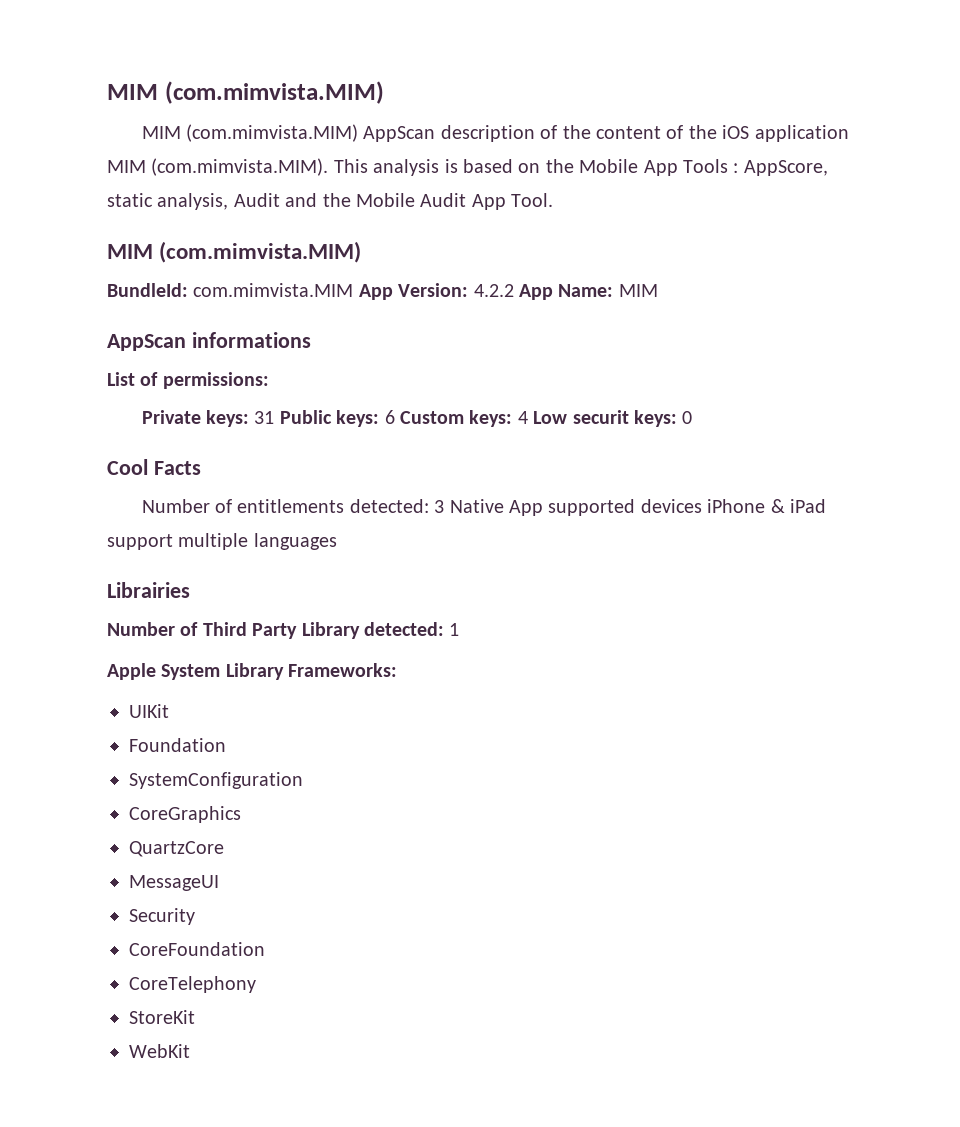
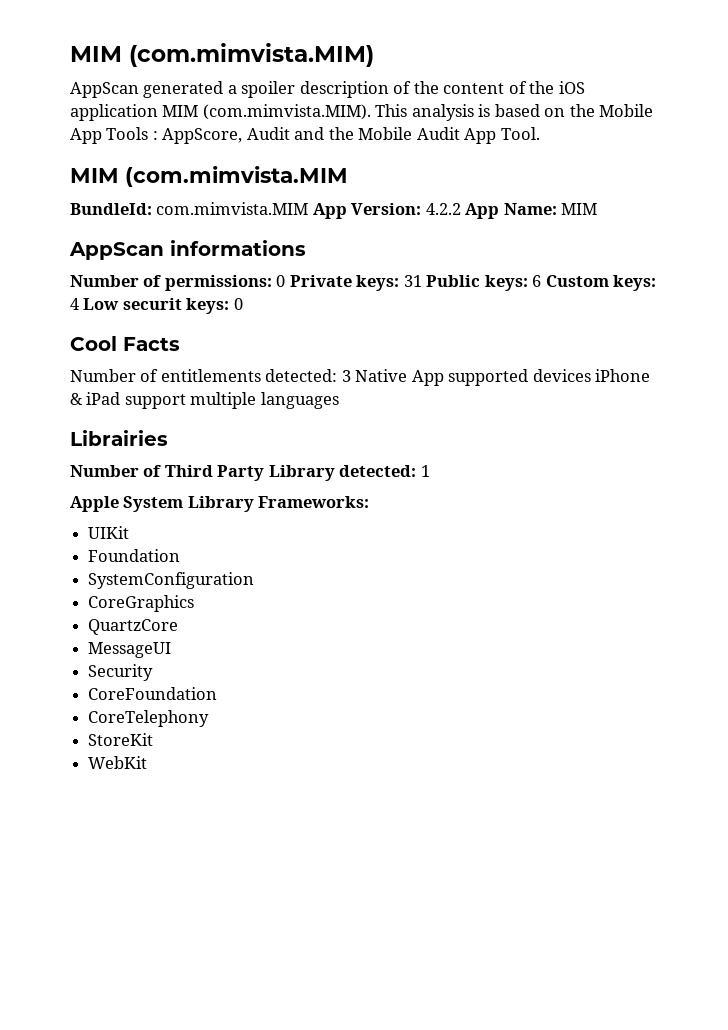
[107,81,384,104] [141,124,436,142] MIM (com.mimvista.MIM) // MIM (com.mimvista.MIM) AppScan -> [70,43,374,67] [70,81,296,98] MIM (com.mimvista.MIM) // AppScan generated a spoiler
[107,193,229,210] static analysis, -> (243, 136) none
[159,241,362,263] (com.mimvista.MIM) -> [125,166,348,187] (com.mimvista.MIM
[107,372,135,386] List -> [70,275,139,287] Number
(269, 380) // -> [276,275,286,287] 0

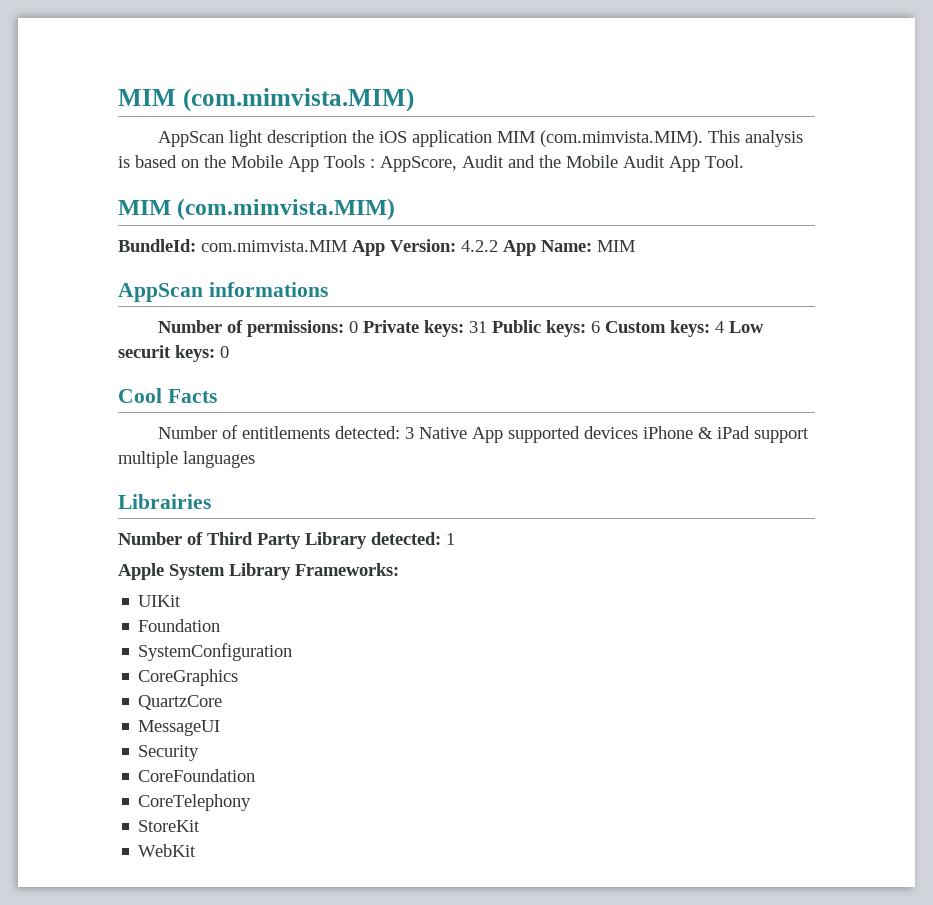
[143,81,527,98] generated a spoiler description of the content of -> [229,130,348,147] light description
[125,166,348,187] (com.mimvista.MIM -> [177,198,396,220] (com.mimvista.MIM)

